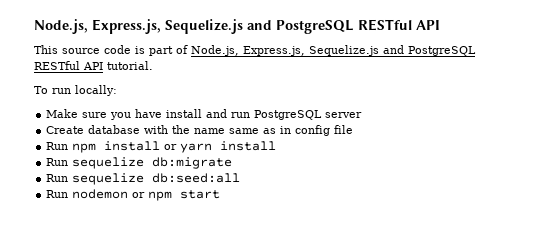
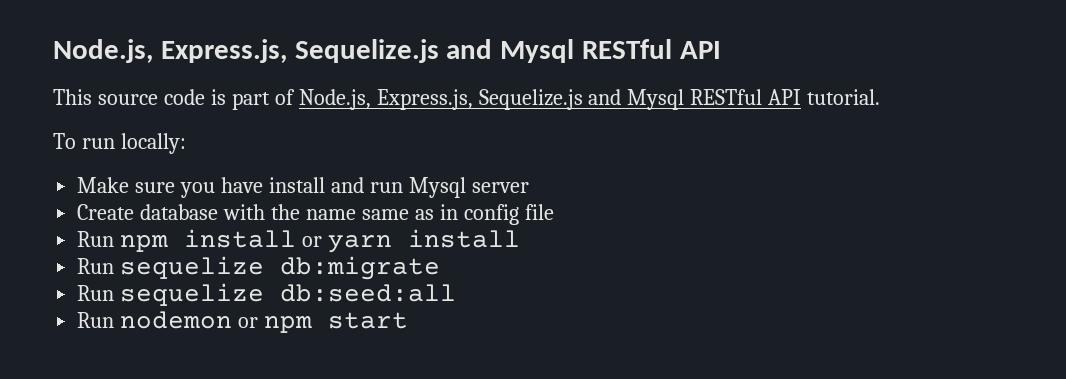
[34,19,354,34] Node.js, Express.js, Sequelize.js and PostgreSQL -> [53,39,575,63] Node.js, Express.js, Sequelize.js and Mysql
[408,46,476,56] PostgreSQL -> [627,89,685,110] Mysql
[254,110,323,120] PostgreSQL -> [408,177,466,198] Mysql

